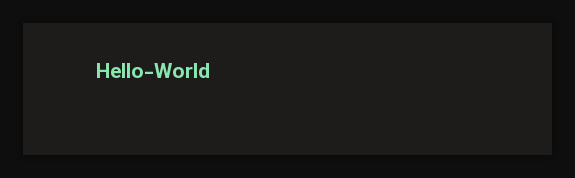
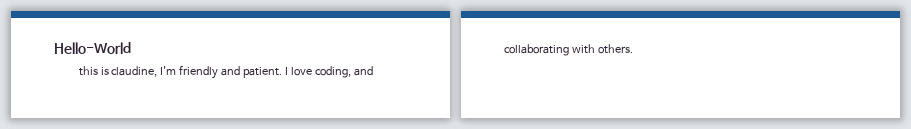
(210, 70) none -> [78,65,374,79] [504,44,633,56] // this is claudine, I'm friendly and patient. I love coding, and collaborating with others.

